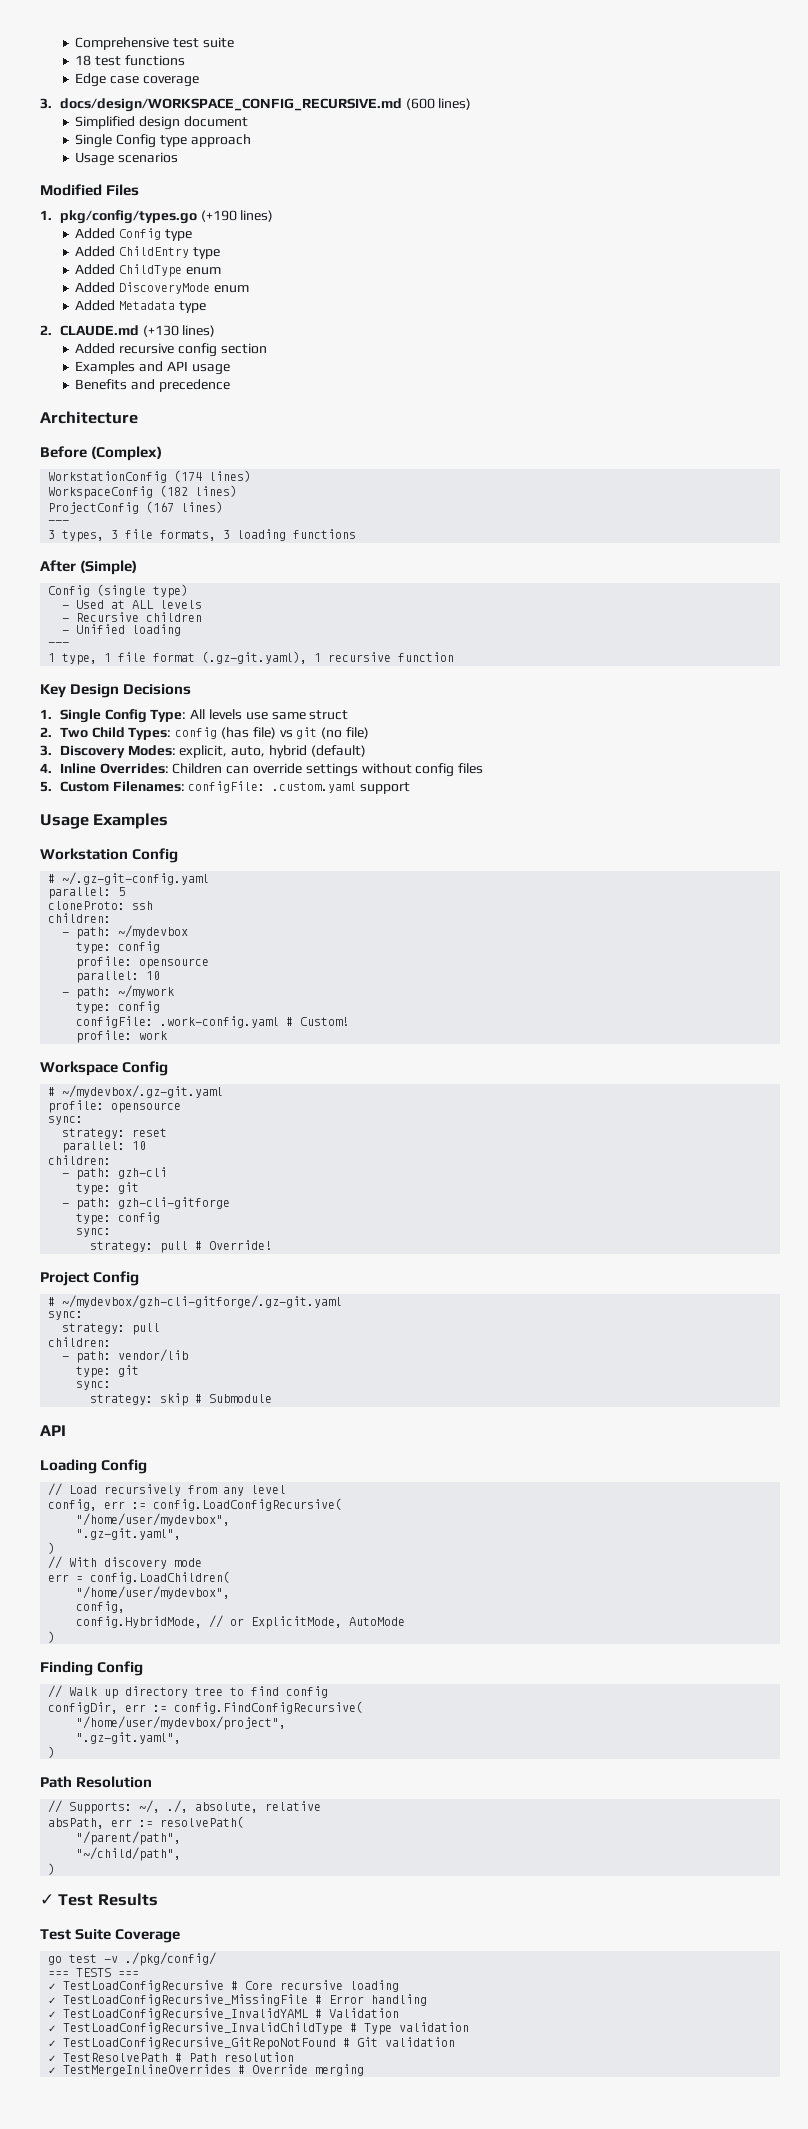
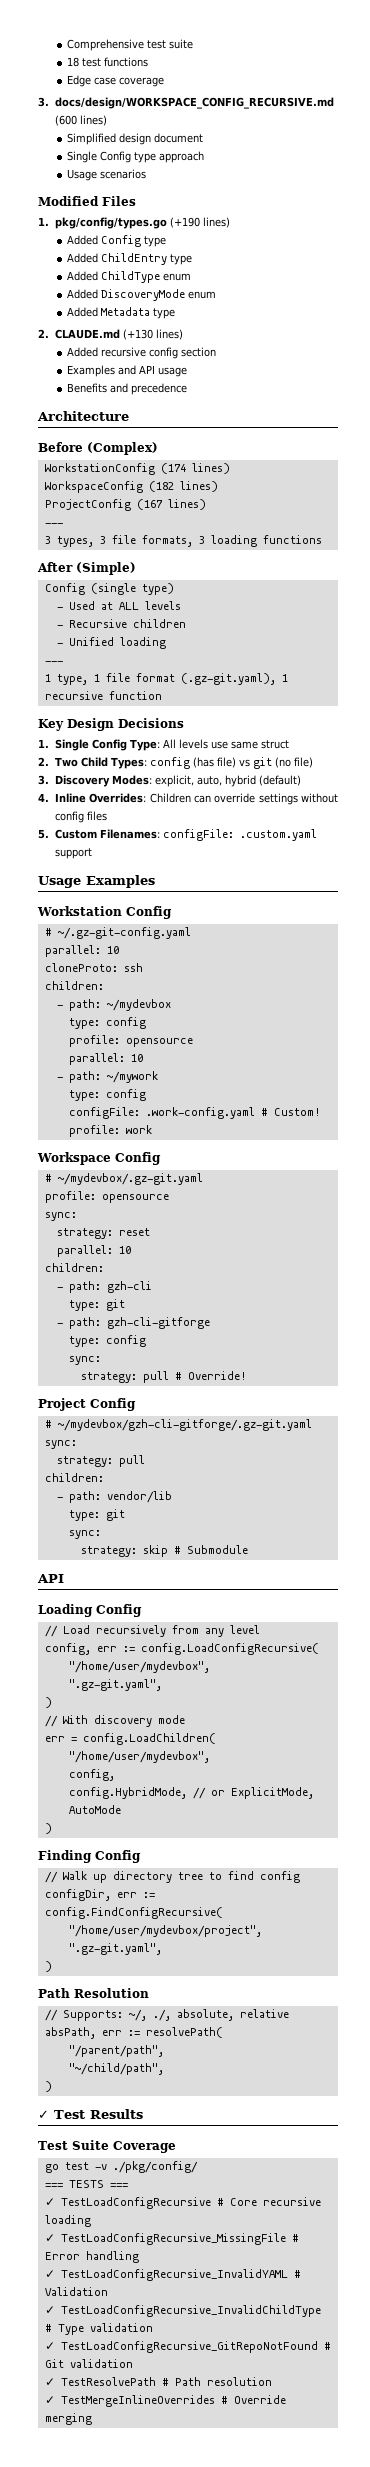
[118,887,126,896] 5 -> [106,946,119,954] 10

